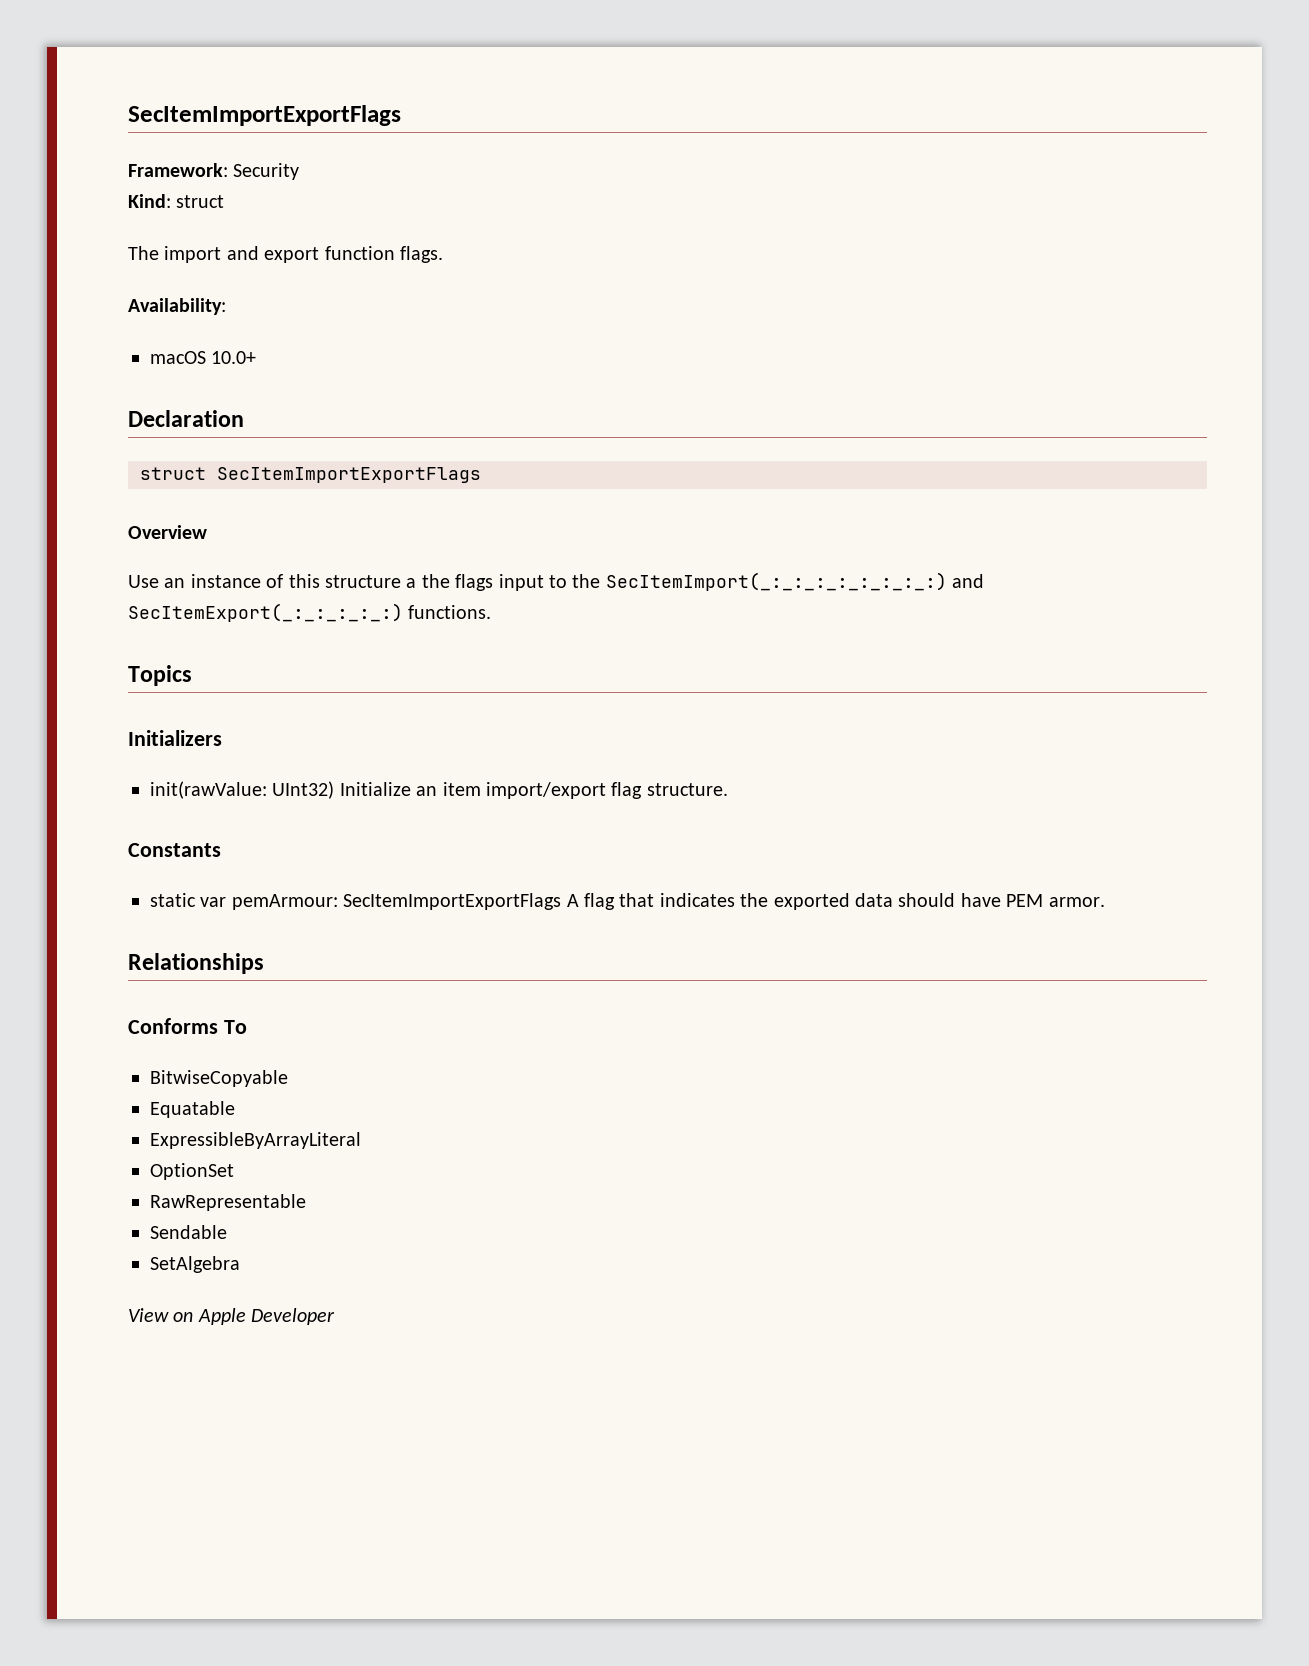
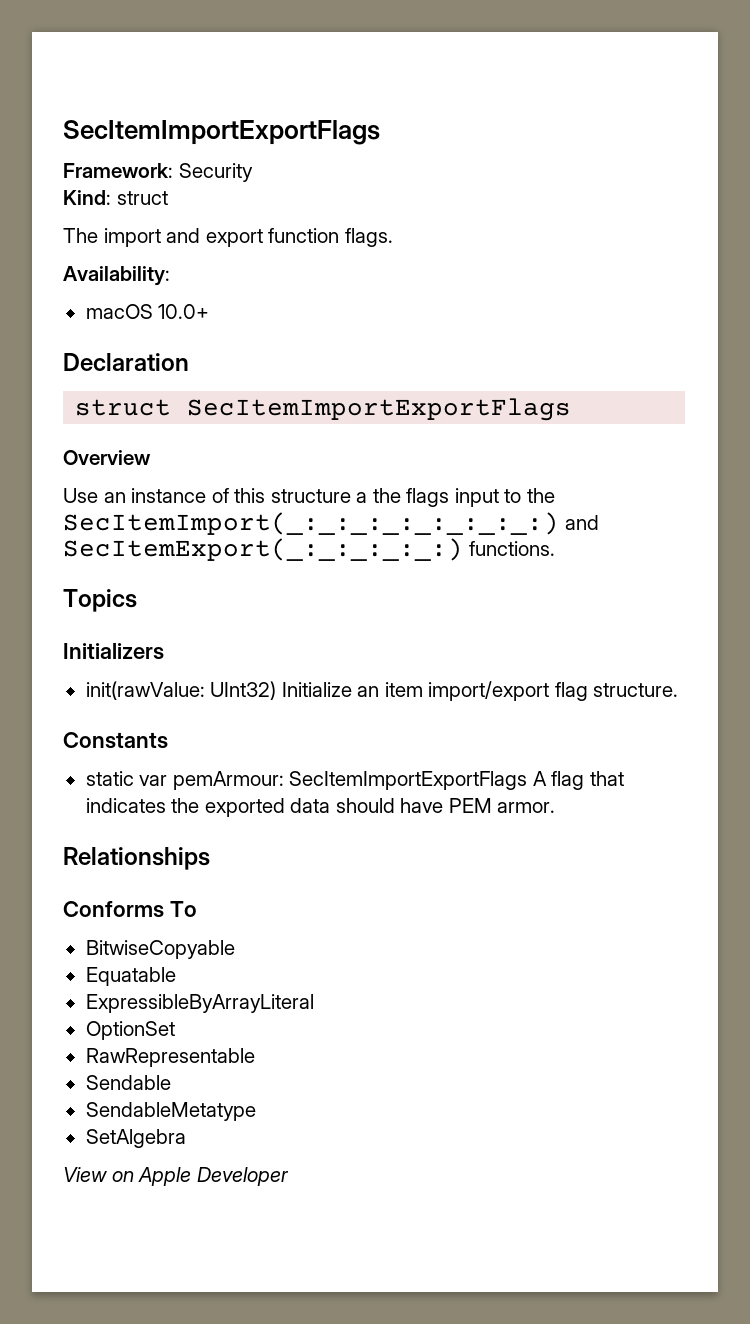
(227, 1232) none -> [85,1102,256,1121] // SendableMetatype

